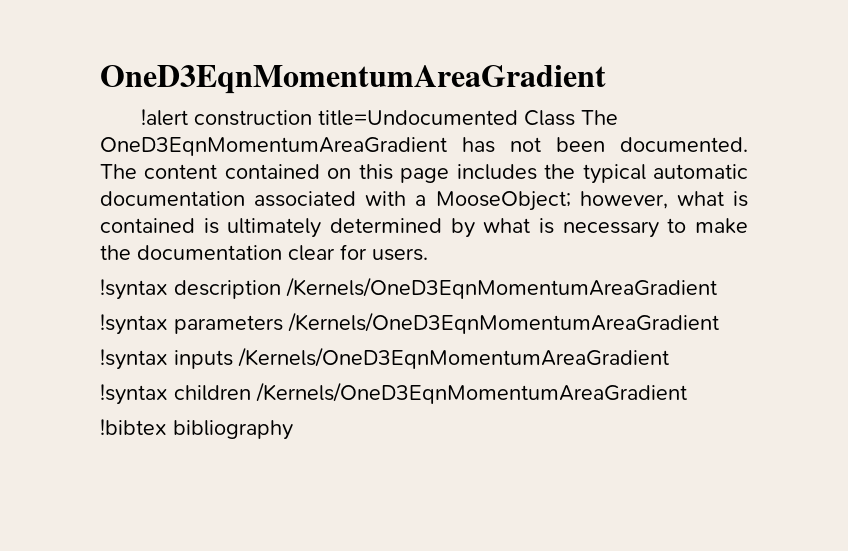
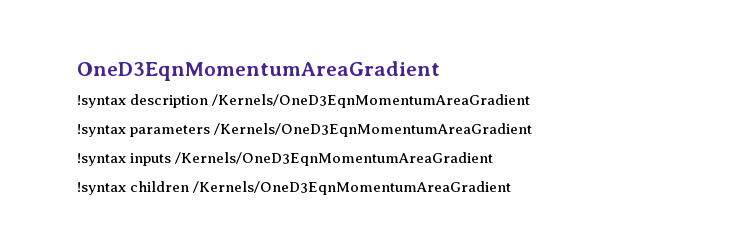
[100,65,606,94] [140,109,618,126] [100,137,748,156] [100,164,749,184] [100,191,748,211] [100,218,748,238] [100,244,428,261] OneD3EqnMomentumAreaGradient // !alert construction title=Undocumented Class The OneD3EqnMomentumAreaGradient has not been documented. The content contained on this page includes the typical automatic documentation associated with a MooseObject; however, what is contained is ultimately determined by what is necessary to make the documentation clear for users. -> [77,61,440,81] OneD3EqnMomentumAreaGradient
[100,419,293,440] // !bibtex bibliography -> (512, 188) none

